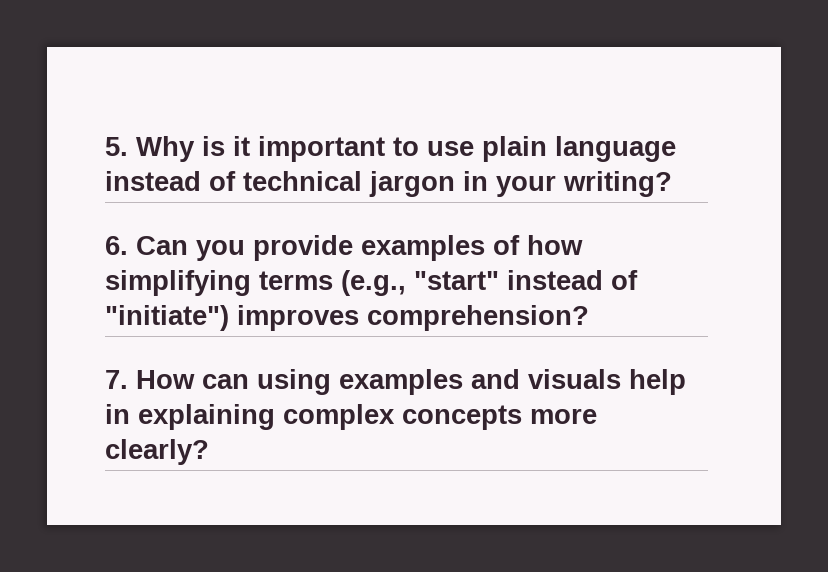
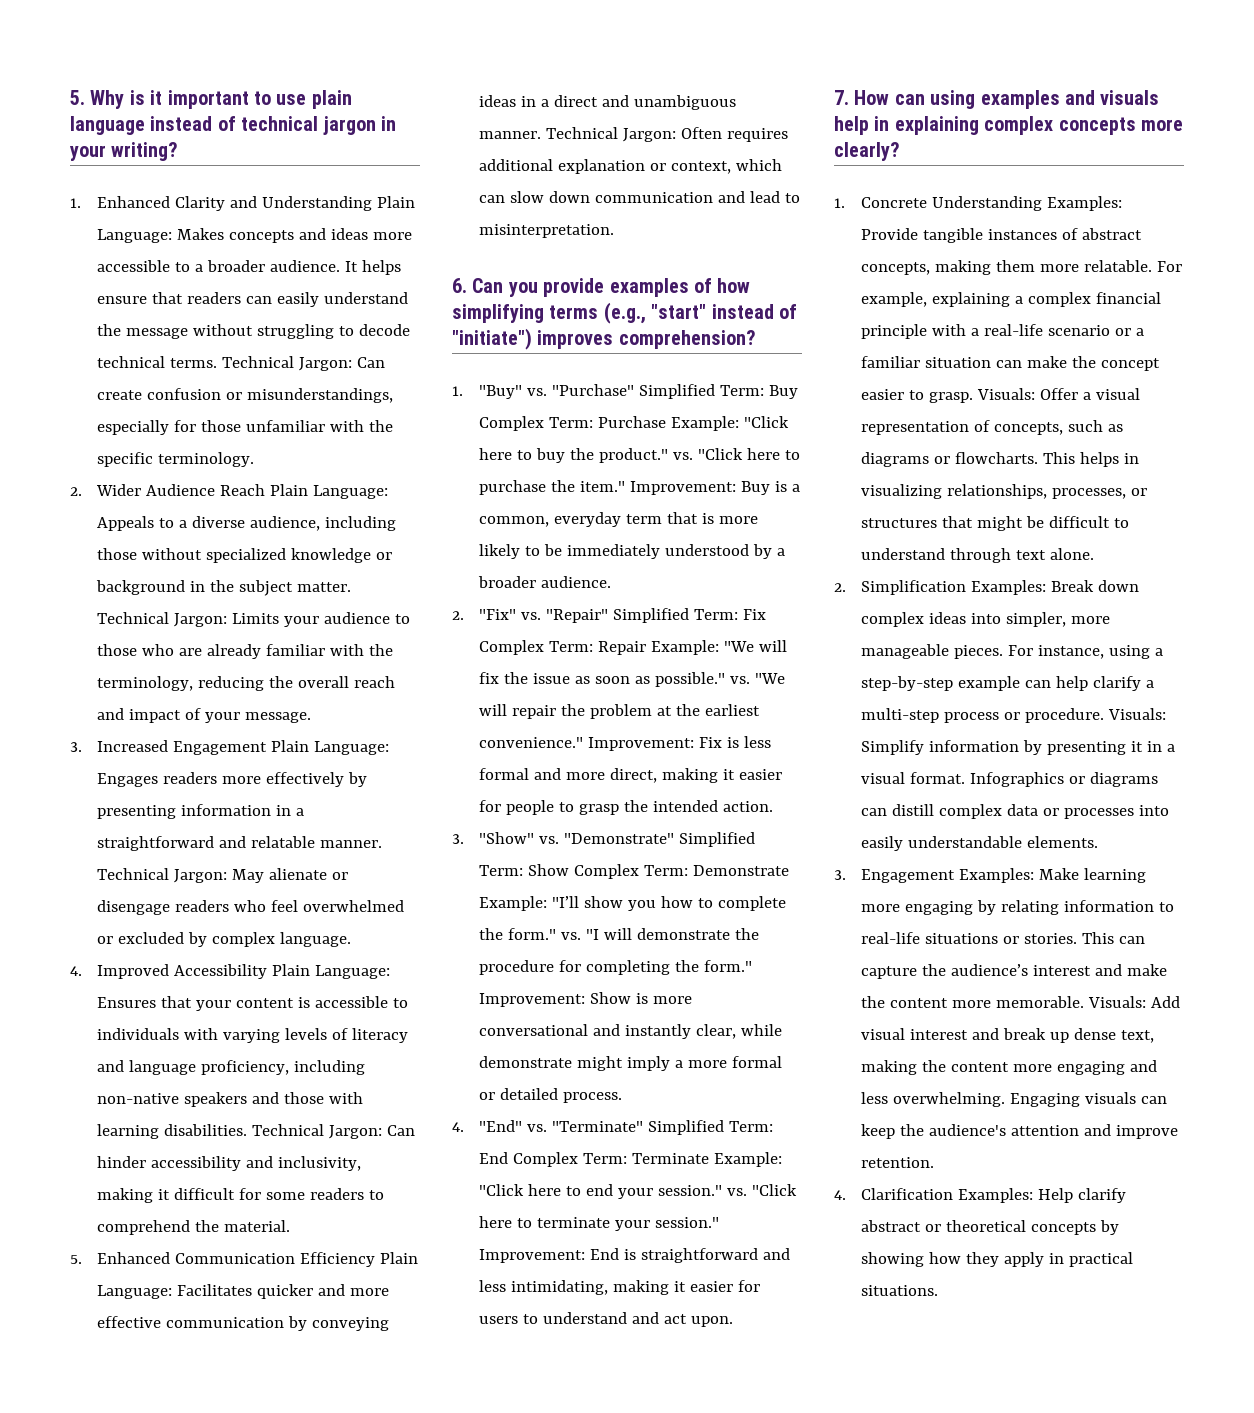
(672, 184) none -> [70,196,416,211] [97,228,413,243] [97,260,402,275] [97,292,409,307] [97,324,411,339] [97,356,386,371] [97,388,394,403] [97,420,394,435] [97,452,255,467] [70,484,389,499] [97,516,397,531] [97,548,393,563] [96,580,352,596] [97,612,411,627] [97,644,394,659] [97,676,396,691] [97,708,312,723] [70,740,390,755] [97,772,368,787] [97,804,305,819] [97,836,383,851] [97,868,349,883] [97,900,405,915] [97,932,352,947] [70,964,391,979] [97,996,409,1011] [97,1028,409,1043] [97,1060,366,1075] [97,1092,364,1107] [97,1124,416,1139] [97,1156,362,1171] [97,1188,385,1203] [97,1220,291,1235] [70,1252,419,1267] [97,1284,390,1299] [97,1316,390,1331] [479,95,737,110] [479,127,789,142] [479,159,783,174] [479,191,801,203] [479,224,615,238] // 1. Enhanced Clarity and Understanding Plain Language: Makes concepts and ideas more accessible to a broader audience. It helps ensure that readers can easily understand the message without struggling to decode technical terms. Technical Jargon: Can create confusion or misunderstandings, especially for those unfamiliar with the specific terminology. // 2. Wider Audience Reach Plain Language: Appeals to a diverse audience, including those without specialized knowledge or background in the subject matter. Technical Jargon: Limits your audience to those who are already familiar with the terminology, reducing the overall reach and impact of your message. // 3. Increased Engagement Plain Language: Engages readers more effectively by presenting information in a straightforward and relatable manner. Technical Jargon: May alienate or disengage readers who feel overwhelmed or excluded by complex language. // 4. Improved Accessibility Plain Language: Ensures that your content is accessible to individuals with varying levels of literacy and language proficiency, including non-native speakers and those with learning disabilities. Technical Jargon: Can hinder accessibility and inclusivity, making it difficult for some readers to comprehend the material. // 5. Enhanced Communication Efficiency Plain Language: Facilitates quicker and more effective communication by conveying ideas in a direct and unambiguous manner. Technical Jargon: Often requires additional explanation or context, which can slow down communication and lead to misinterpretation.
(589, 318) none -> [452,384,799,399] [479,416,790,431] [479,448,801,463] [479,480,801,495] [479,512,759,527] [479,544,786,559] [478,576,612,588] [452,608,767,623] [479,640,788,655] [479,672,786,687] [479,704,761,719] [479,736,772,751] [479,768,783,783] [479,800,774,815] [452,832,756,847] [479,864,790,879] [479,896,787,911] [479,928,760,940] [479,960,753,975] [479,992,693,1007] [479,1024,783,1039] [479,1056,783,1071] [479,1088,623,1103] [452,1120,774,1135] [479,1152,783,1167] [479,1184,798,1199] [479,1216,720,1231] [479,1248,791,1263] [479,1280,761,1295] [479,1312,734,1327] // 1. "Buy" vs. "Purchase" Simplified Term: Buy Complex Term: Purchase Example: "Click here to buy the product." vs. "Click here to purchase the item." Improvement: Buy is a common, everyday term that is more likely to be immediately understood by a broader audience. // 2. "Fix" vs. "Repair" Simplified Term: Fix Complex Term: Repair Example: "We will fix the issue as soon as possible." vs. "We will repair the problem at the earliest convenience." Improvement: Fix is less formal and more direct, making it easier for people to grasp the intended action. // 3. "Show" vs. "Demonstrate" Simplified Term: Show Complex Term: Demonstrate Example: "I’ll show you how to complete the form." vs. "I will demonstrate the procedure for completing the form." Improvement: Show is more conversational and instantly clear, while demonstrate might imply a more formal or detailed process. // 4. "End" vs. "Terminate" Simplified Term: End Complex Term: Terminate Example: "Click here to end your session." vs. "Click here to terminate your session." Improvement: End is straightforward and less intimidating, making it easier for users to understand and act upon.
(209, 452) none -> [834,196,1123,211] [861,228,1143,243] [861,260,1183,275] [861,292,1162,307] [861,324,1145,339] [861,356,1161,371] [861,388,1141,403] [861,420,1124,435] [861,452,1140,467] [861,484,1148,499] [861,516,1130,531] [861,548,1095,563] [834,580,1140,595] [861,612,1111,627] [861,644,1164,659] [861,676,1155,691] [861,708,1167,723] [861,740,1176,755] [861,772,1159,787] [861,804,1170,819] [861,836,1099,851] [834,868,1147,883] [861,900,1175,915] [861,932,1146,944] [861,964,1168,979] [861,996,1181,1008] [861,1028,1155,1043] [861,1060,1158,1075] [861,1092,1168,1107] [861,1124,1179,1139] [861,1157,935,1168] [834,1188,1127,1203] [861,1220,1120,1235] [861,1252,1134,1267] [861,1285,939,1296] // 1. Concrete Understanding Examples: Provide tangible instances of abstract concepts, making them more relatable. For example, explaining a complex financial principle with a real-life scenario or a familiar situation can make the concept easier to grasp. Visuals: Offer a visual representation of concepts, such as diagrams or flowcharts. This helps in visualizing relationships, processes, or structures that might be difficult to understand through text alone. // 2. Simplification Examples: Break down complex ideas into simpler, more manageable pieces. For instance, using a step-by-step example can help clarify a multi-step process or procedure. Visuals: Simplify information by presenting it in a visual format. Infographics or diagrams can distill complex data or processes into easily understandable elements. // 3. Engagement Examples: Make learning more engaging by relating information to real-life situations or stories. This can capture the audience’s interest and make the content more memorable. Visuals: Add visual interest and break up dense text, making the content more engaging and less overwhelming. Engaging visuals can keep the audience's attention and improve retention. // 4. Clarification Examples: Help clarify abstract or theoretical concepts by showing how they apply in practical situations.

